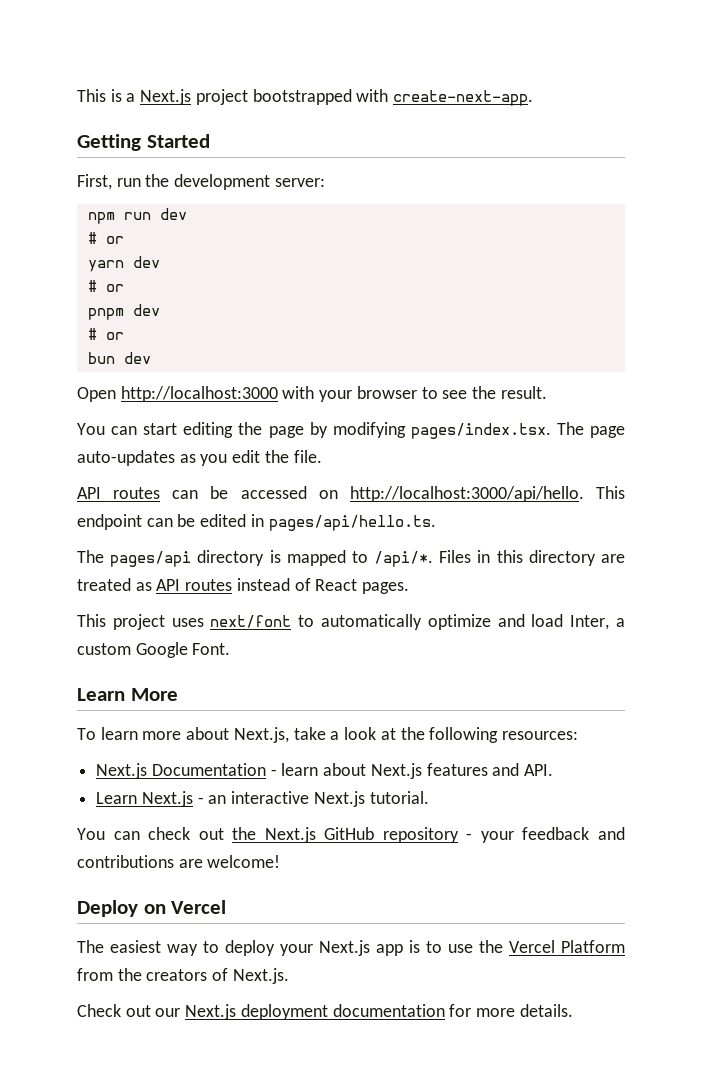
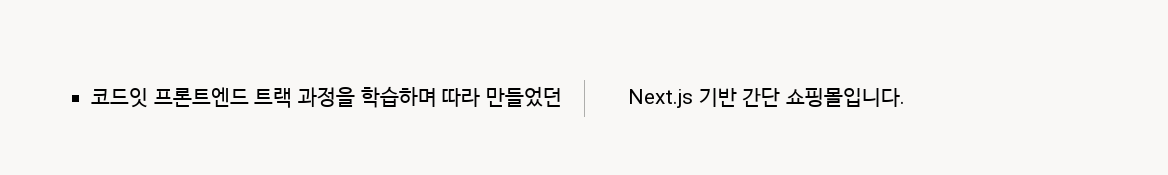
[77,89,534,106] [77,134,210,151] [77,174,325,190] [87,208,187,224] [87,232,124,244] [87,256,160,272] [87,280,124,292] [87,304,160,320] [87,328,124,340] [87,352,151,364] [77,386,547,402] [77,422,625,439] [77,450,322,466] [77,486,625,502] [77,514,436,531] [77,550,625,567] [77,578,410,594] [77,614,625,630] [77,642,231,658] [77,688,178,701] [77,727,578,743] [96,763,554,779] [96,791,429,807] [77,827,625,843] [77,855,281,868] [77,900,227,917] [77,940,625,956] [77,968,289,984] [77,1004,573,1020] This is a Next.js project bootstrapped with create-next-app. // Getting Started // First, run the development server: // npm run dev // # or // yarn dev // # or // pnpm dev // # or // bun dev // Open http://localhost:3000 with your browser to see the result. // You can start editing the page by modifying pages/index.tsx. The page auto-updates as you edit the file. // API routes can be accessed on http://localhost:3000/api/hello. This endpoint can be edited in pages/api/hello.ts. // The pages/api directory is mapped to /api/*. Files in this directory are treated as API routes instead of React pages. // This project uses next/font to automatically optimize and load Inter, a custom Google Font. // Learn More // To learn more about Next.js, take a look at the following resources: // Next.js Documentation - learn about Next.js features and API. // Learn Next.js - an interactive Next.js tutorial. // You can check out the Next.js GitHub repository - your feedback and contributions are welcome! // Deploy on Vercel // The easiest way to deploy your Next.js app is to use the Vercel Platform from the creators of Next.js. // Check out our Next.js deployment documentation for more details. -> [91,86,906,108] 코드잇 프론트엔드 트랙 과정을 학습하며 따라 만들었던 Next.js 기반 간단 쇼핑몰입니다.

